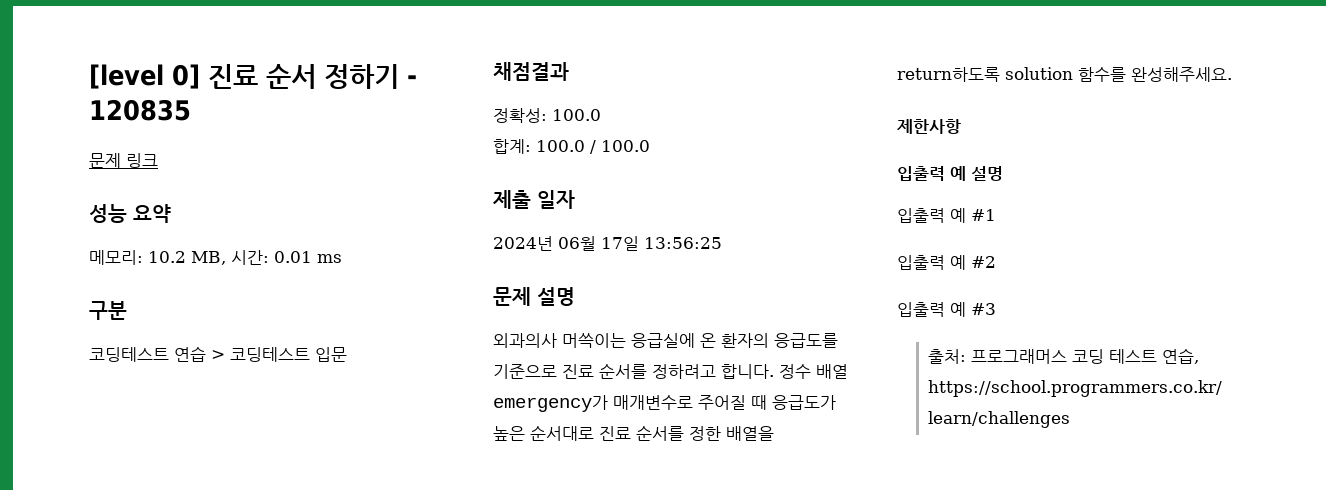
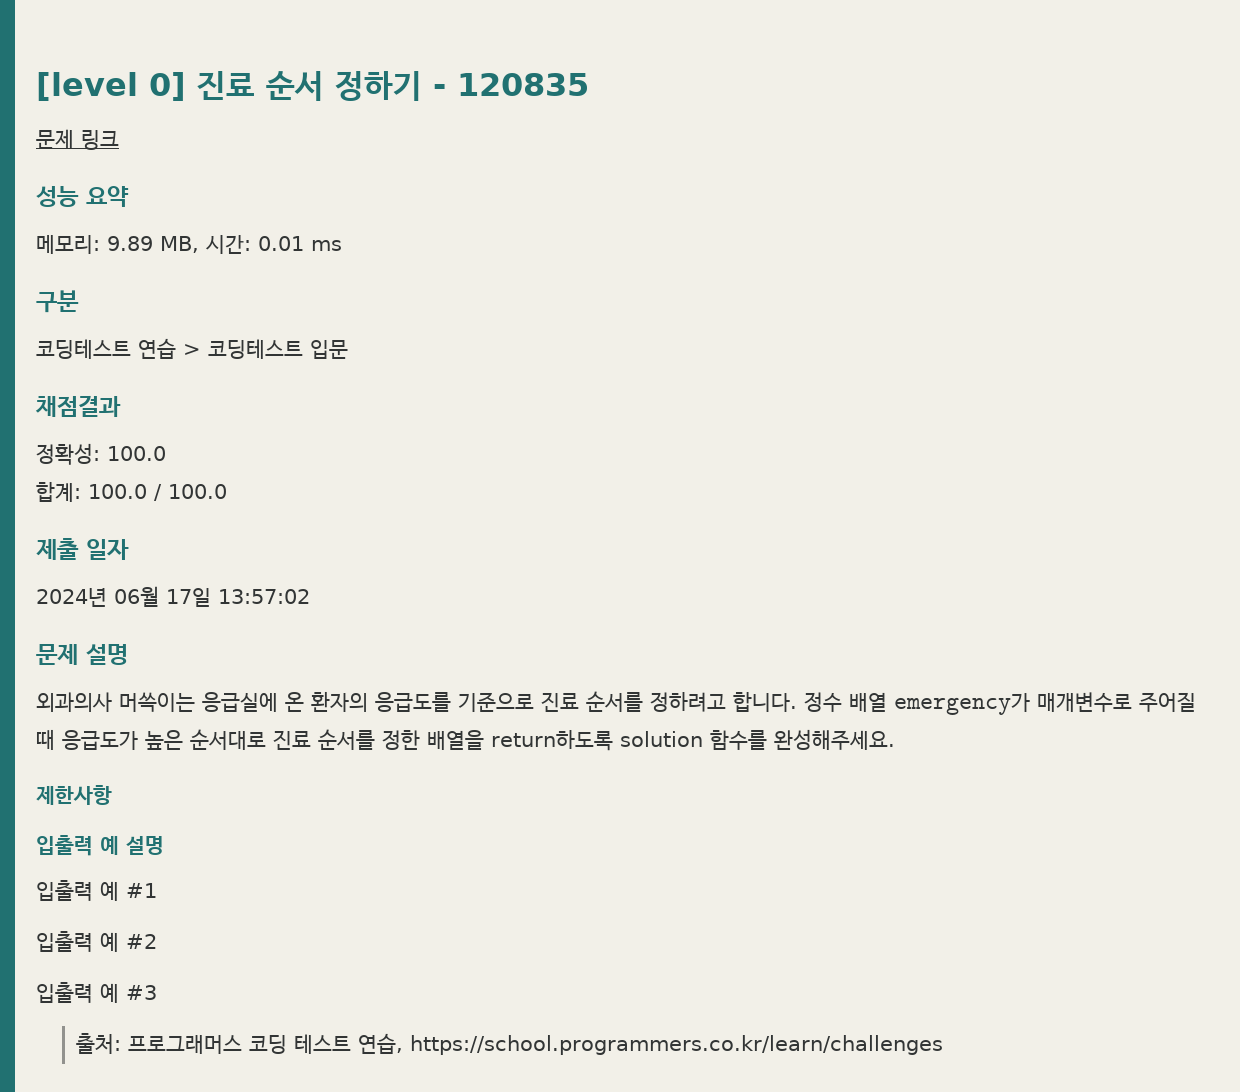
[148,251,186,263] 10.2 -> [107,236,153,251] 9.89
[644,237,722,249] 13:56:25 -> [218,589,310,604] 13:57:02

